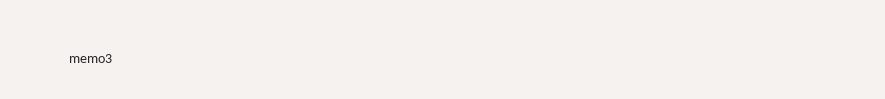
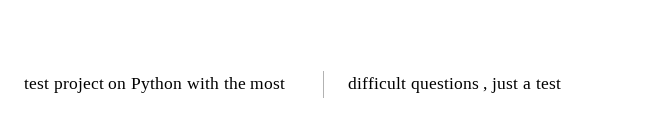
[69,54,112,63] memo3 -> [24,77,561,93] test project on Python with the most difficult questions , just a test

